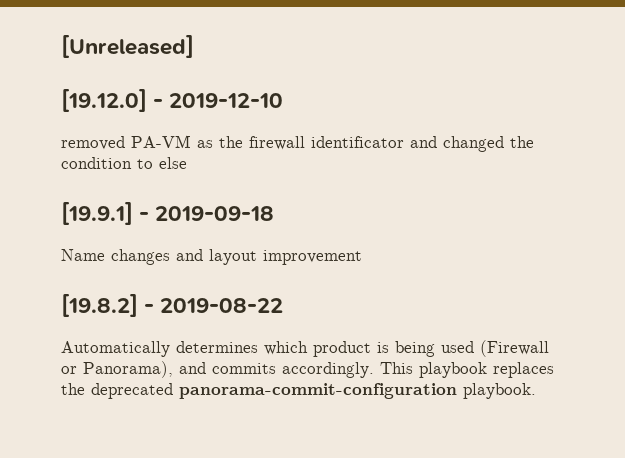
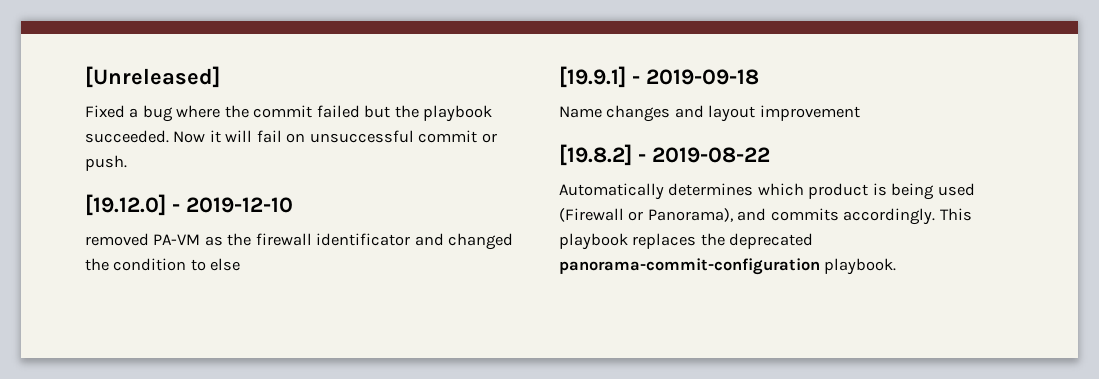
(194, 46) none -> [85,105,493,122] [85,130,497,143] [85,155,127,171] // Fixed a bug where the commit failed but the playbook succeeded. Now it will fail on unsuccessful commit or push.

